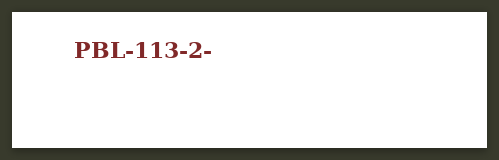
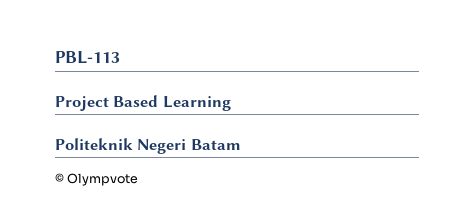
[74,42,212,58] PBL-113-2- -> [55,51,120,64] [55,95,231,111] [55,138,241,154] [55,173,139,186] PBL-113 // Project Based Learning // Politeknik Negeri Batam // © Olympvote

